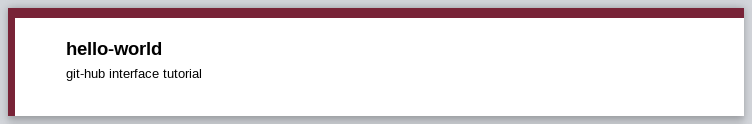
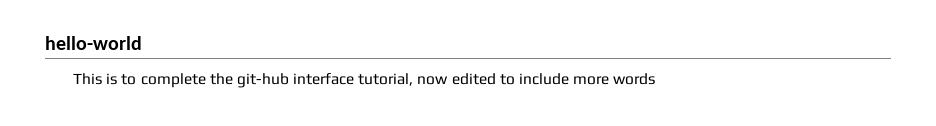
[66,69,202,81] git-hub interface tutorial -> [72,73,656,88] This is to complete the git-hub interface tutorial, now edited to include more words

